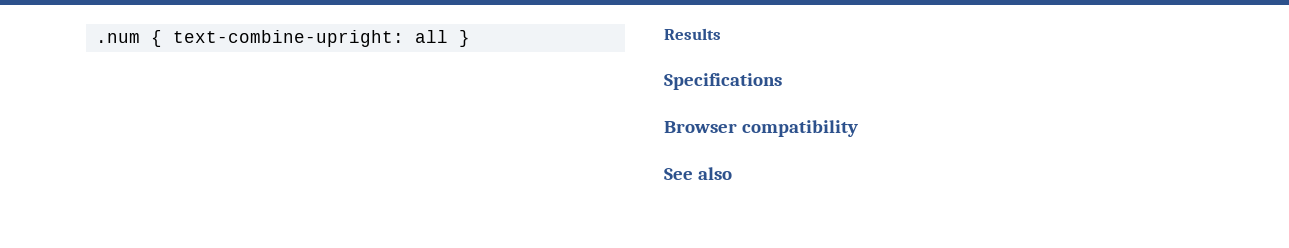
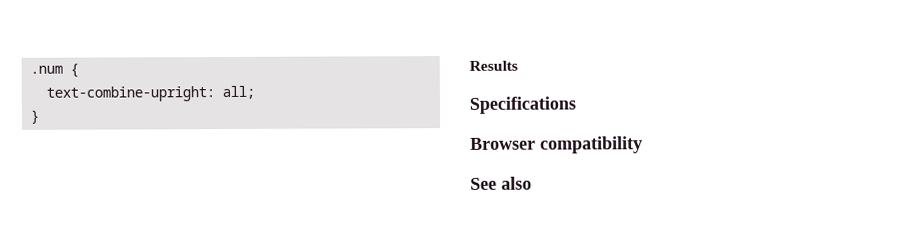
[173,30,449,47] text-combine-upright: all -> [46,85,256,102] // text-combine-upright: all; //

